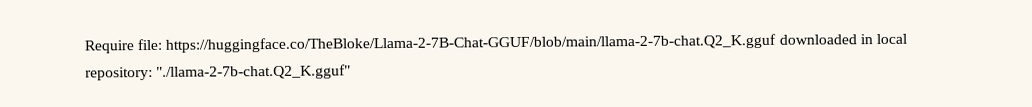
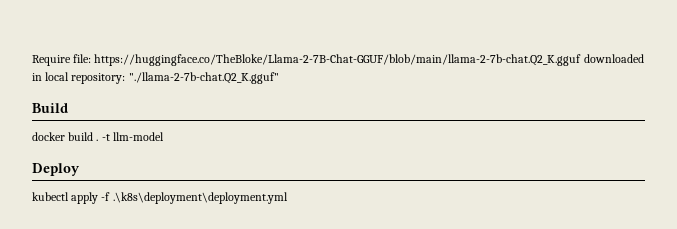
(352, 72) none -> [32,103,68,113] [32,132,164,141] [32,163,80,176] [32,192,288,204] // Build // docker build . -t llm-model // Deploy // kubectl apply -f .\k8s\deployment\deployment.yml

